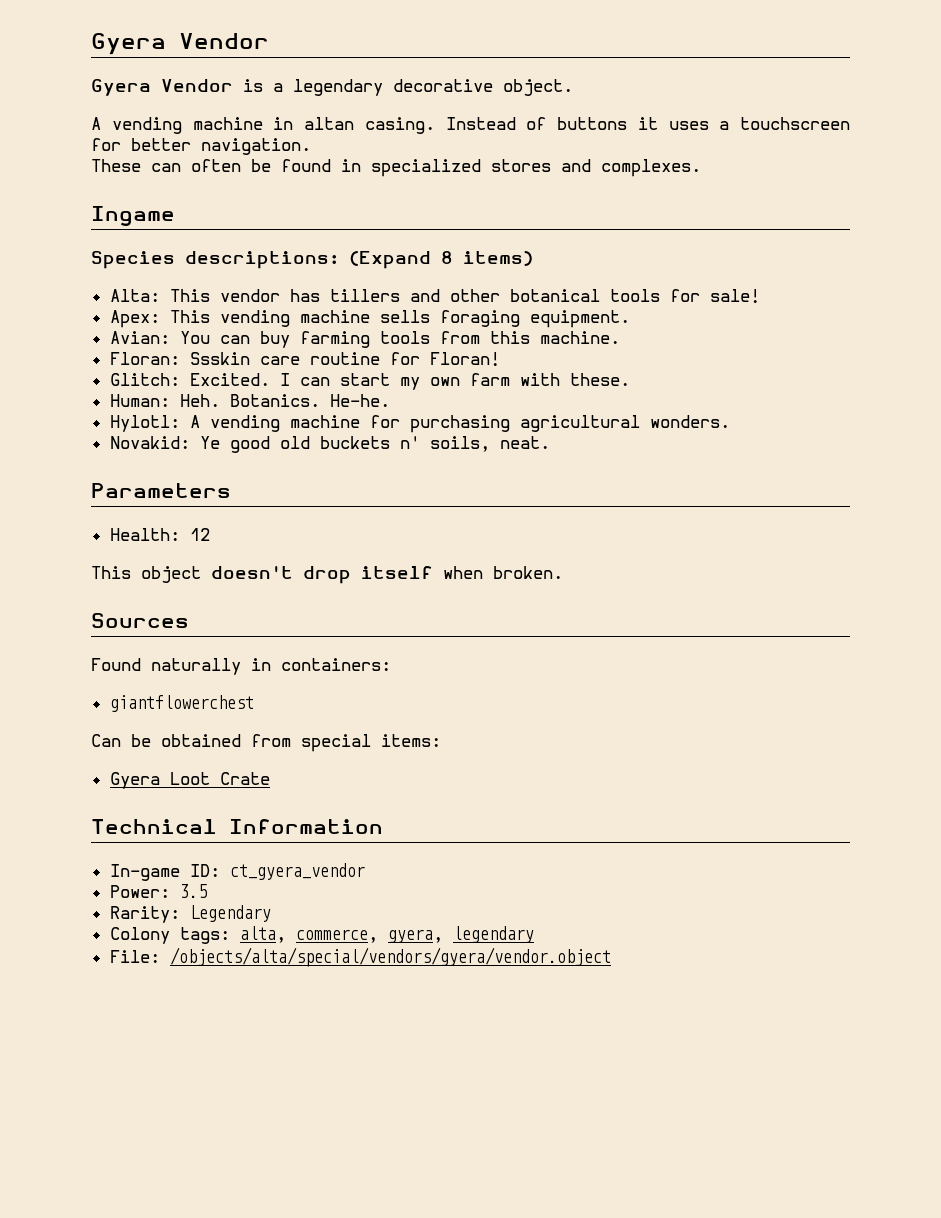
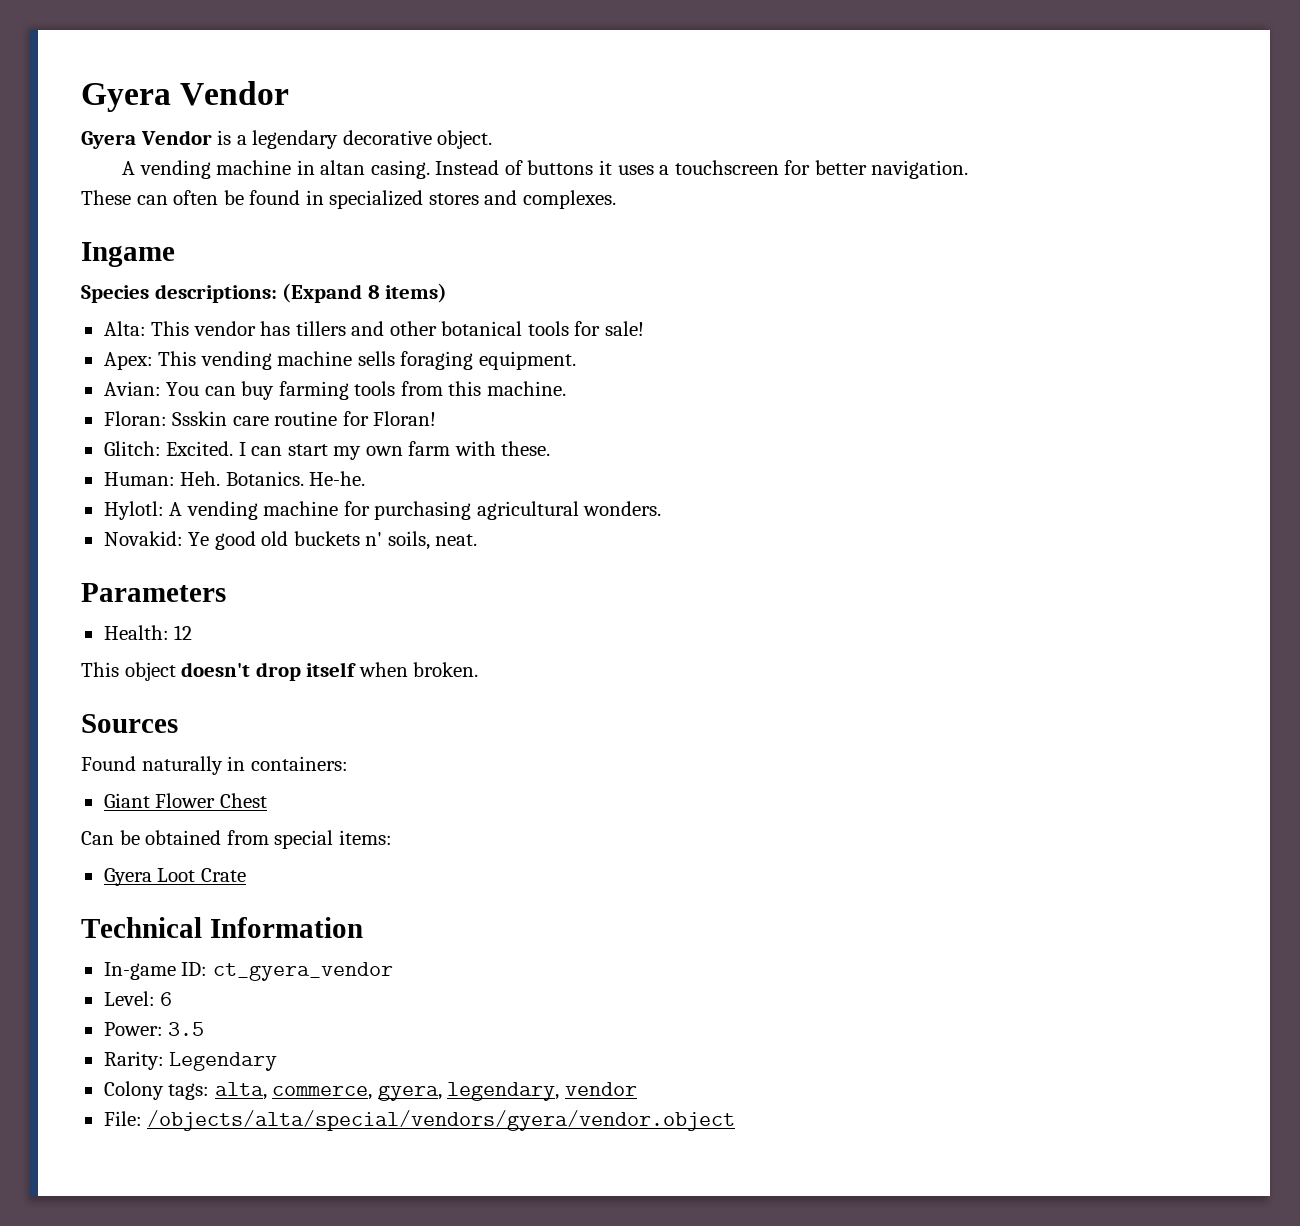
[109,695,254,712] giantflowerchest -> [103,793,267,808] Giant Flower Chest
(365, 871) none -> [103,991,173,1006] // Level: 6
[452,926,534,943] legendary -> [447,1082,637,1101] legendary, vendor

